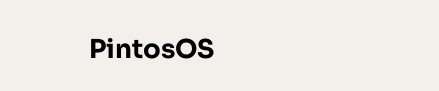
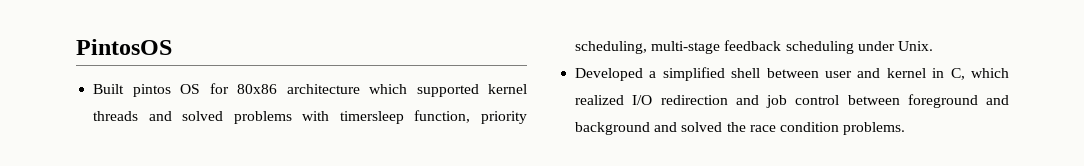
(214, 48) none -> [93,83,527,97] [93,110,527,124] [575,40,933,54] [575,67,1009,81] [575,94,1009,108] [575,122,906,135] // Built pintos OS for 80x86 architecture which supported kernel threads and solved problems with timersleep function, priority scheduling, multi-stage feedback scheduling under Unix. // Developed a simplified shell between user and kernel in C, which realized I/O redirection and job control between foreground and background and solved the race condition problems.

